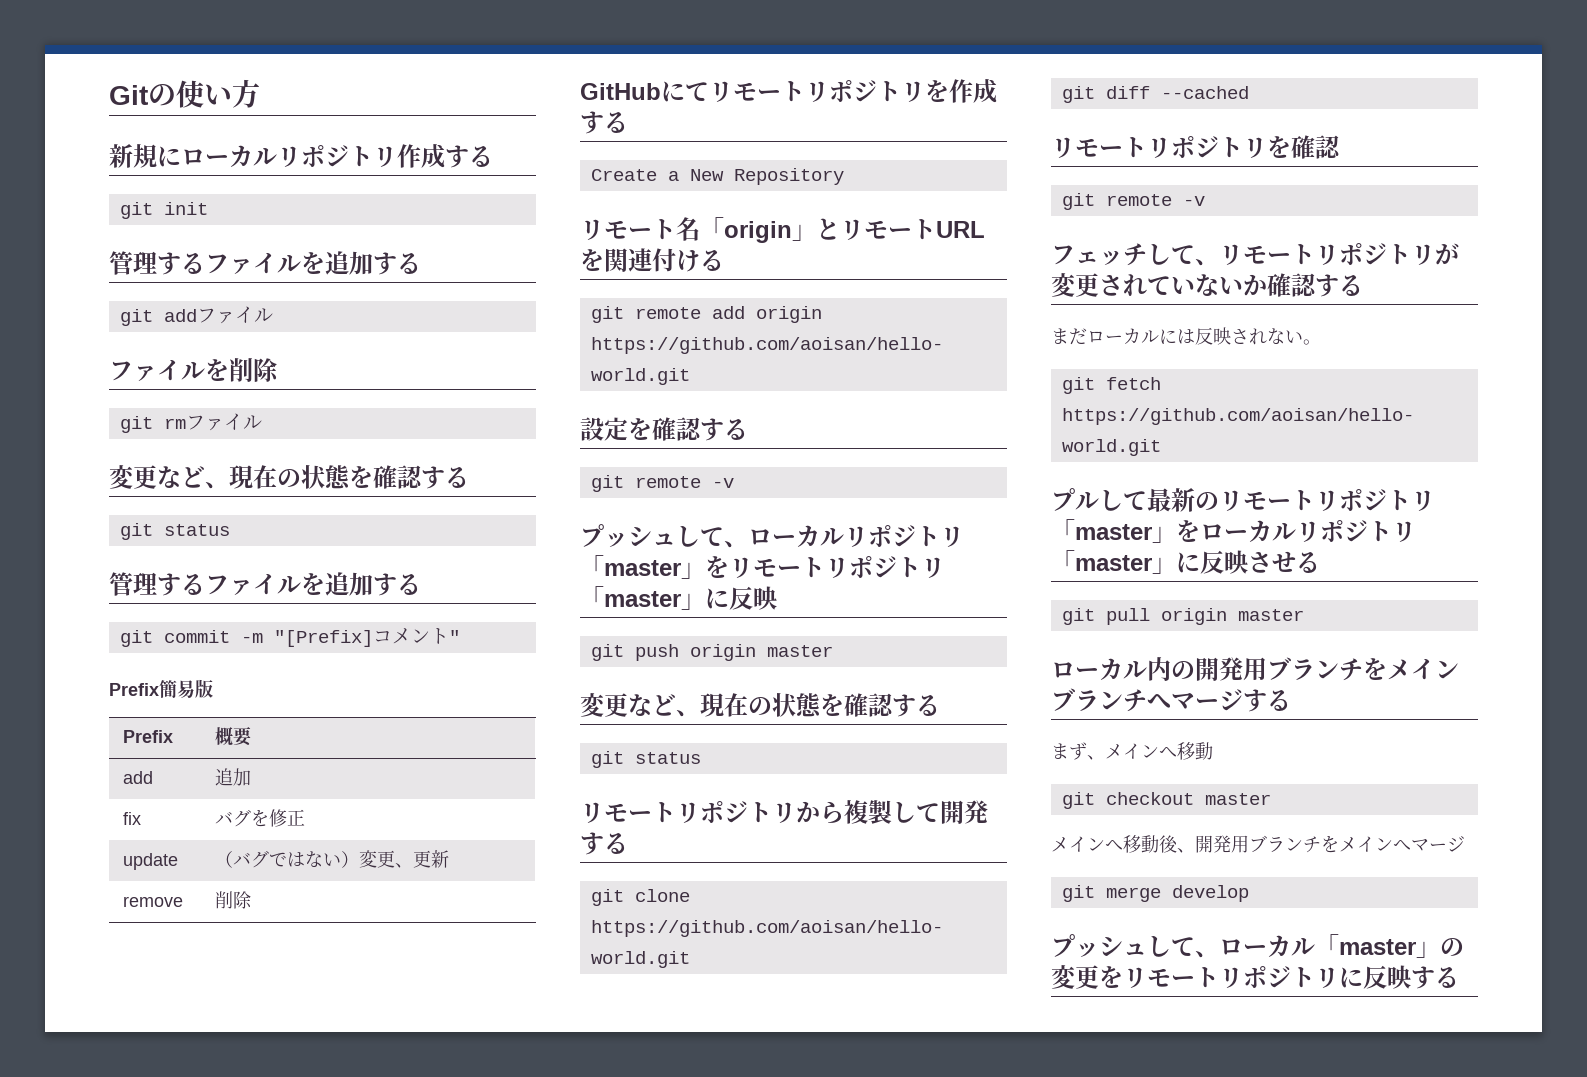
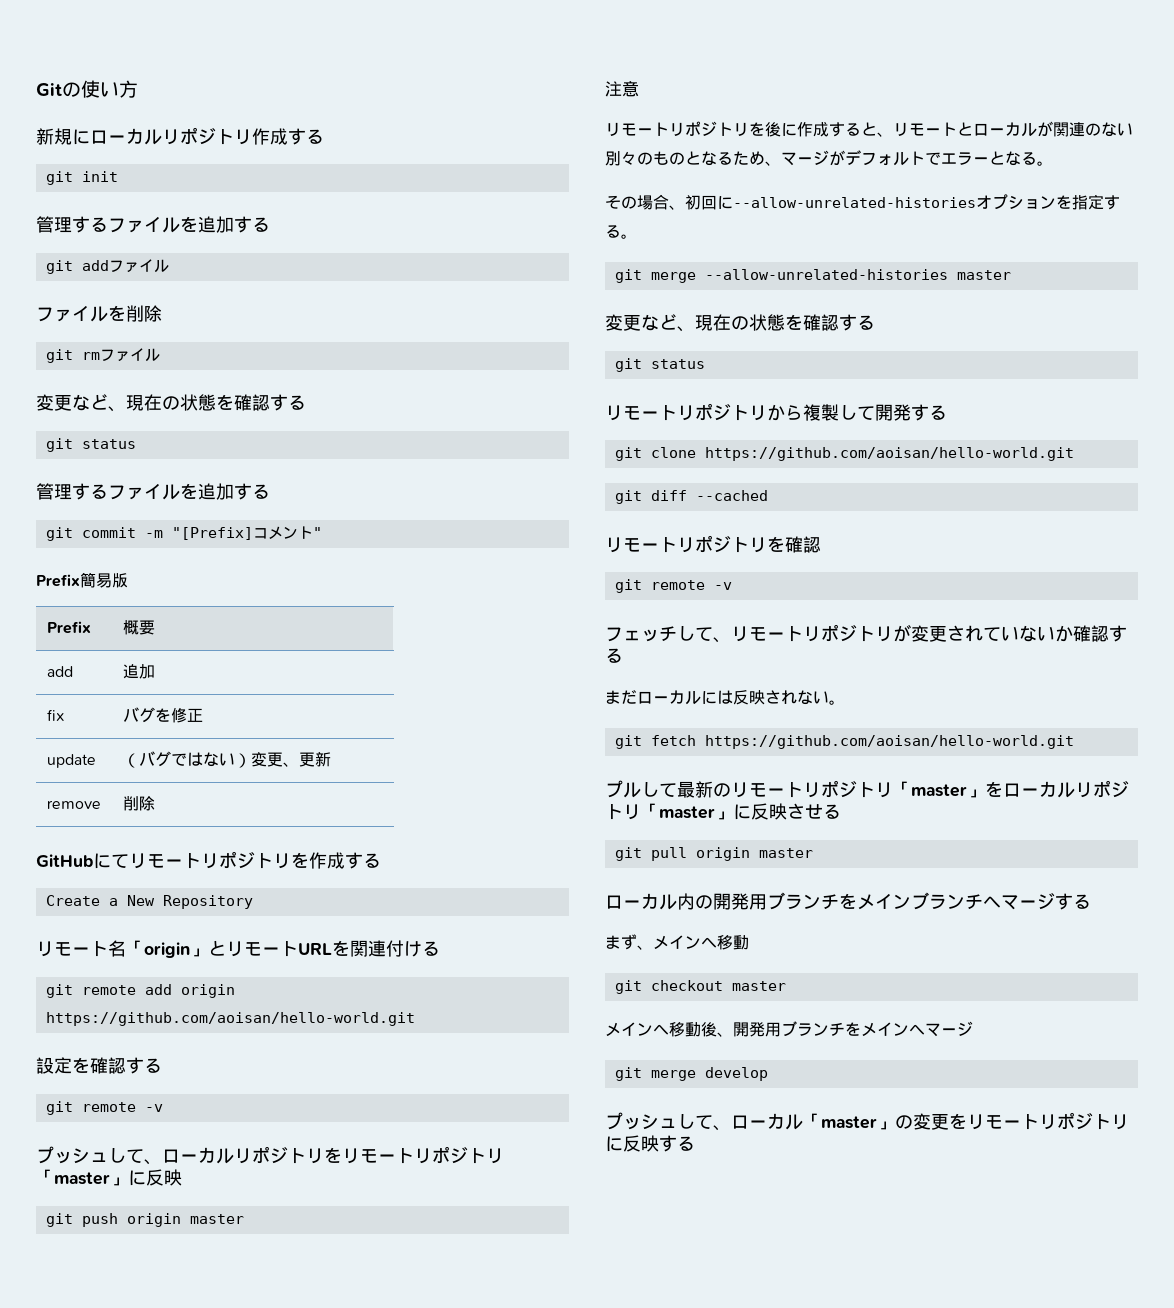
[580,555,705,579] 「master」 -> (324, 1156) none
(833, 651) none -> [605,81,639,97] [605,121,1133,137] [605,150,1053,166] [605,194,1120,210] [605,225,637,239] [614,269,1011,283] // 注意 // リモートリポジトリを後に作成すると、リモートとローカルが関連のない別々のものとなるため、マージがデフォルトでエラーとなる。 // その場合、初回に--allow-unrelated-historiesオプションを指定する。 // git merge --allow-unrelated-histories master

